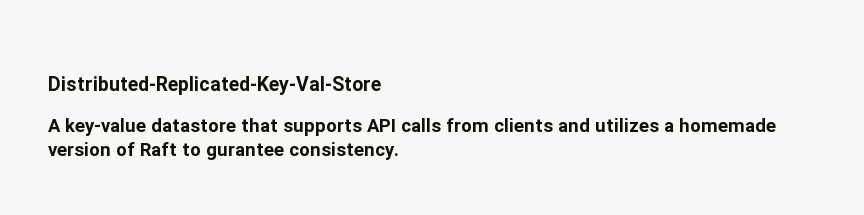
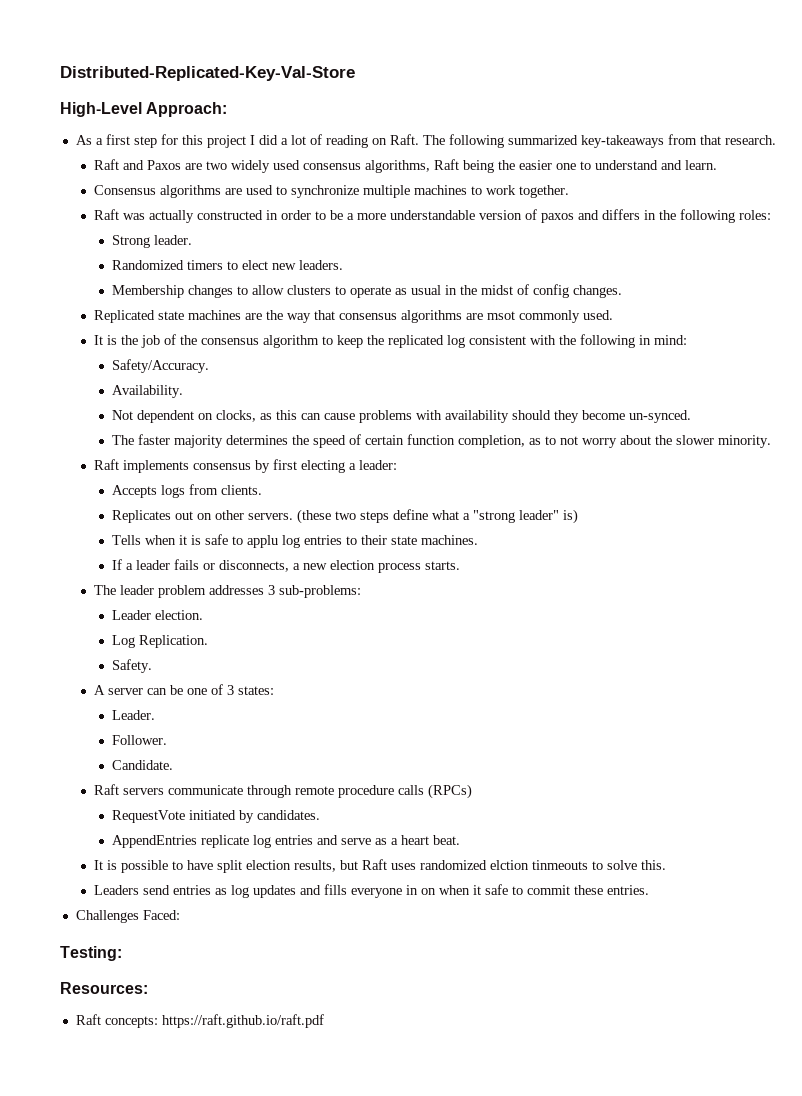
[48,118,776,136] [48,142,399,160] A key-value datastore that supports API calls from clients and utilizes a homemade version of Raft to gurantee consistency. -> [60,102,228,117] [75,134,776,148] [93,159,717,173] [93,185,569,198] [93,209,771,223] [111,235,192,248] [111,260,343,270] [111,284,622,298] [93,310,613,323] [93,334,687,348] [111,359,209,373] [111,385,183,398] [111,410,691,423] [111,434,771,448] [93,459,397,473] [111,484,262,498] [111,509,578,524] [111,534,478,548] [111,559,460,573] [93,585,361,598] [111,610,203,620] [111,635,208,648] [111,659,152,673] [93,684,274,695] [111,710,155,720] [111,735,167,745] [111,760,173,770] [93,784,472,799] [111,810,320,823] [111,835,460,848] [93,859,666,873] [93,884,649,898] [75,910,180,923] [60,946,122,961] [60,982,148,994] [75,1014,324,1028] High-Level Approach: // As a first step for this project I did a lot of reading on Raft. The following summarized key-takeaways from that research. // Raft and Paxos are two widely used consensus algorithms, Raft being the easier one to understand and learn. // Consensus algorithms are used to synchronize multiple machines to work together. // Raft was actually constructed in order to be a more understandable version of paxos and differs in the following roles: // Strong leader. // Randomized timers to elect new leaders. // Membership changes to allow clusters to operate as usual in the midst of config changes. // Replicated state machines are the way that consensus algorithms are msot commonly used. // It is the job of the consensus algorithm to keep the replicated log consistent with the following in mind: // Safety/Accuracy. // Availability. // Not dependent on clocks, as this can cause problems with availability should they become un-synced. // The faster majority determines the speed of certain function completion, as to not worry about the slower minority. // Raft implements consensus by first electing a leader: // Accepts logs from clients. // Replicates out on other servers. (these two steps define what a "strong leader" is) // Tells when it is safe to applu log entries to their state machines. // If a leader fails or disconnects, a new election process starts. // The leader problem addresses 3 sub-problems: // Leader election. // Log Replication. // Safety. // A server can be one of 3 states: // Leader. // Follower. // Candidate. // Raft servers communicate through remote procedure calls (RPCs) // RequestVote initiated by candidates. // AppendEntries replicate log entries and serve as a heart beat. // It is possible to have split election results, but Raft uses randomized elction tinmeouts to solve this. // Leaders send entries as log updates and fills everyone in on when it safe to commit these entries. // Challenges Faced: // Testing: // Resources: // Raft concepts: https://raft.github.io/raft.pdf

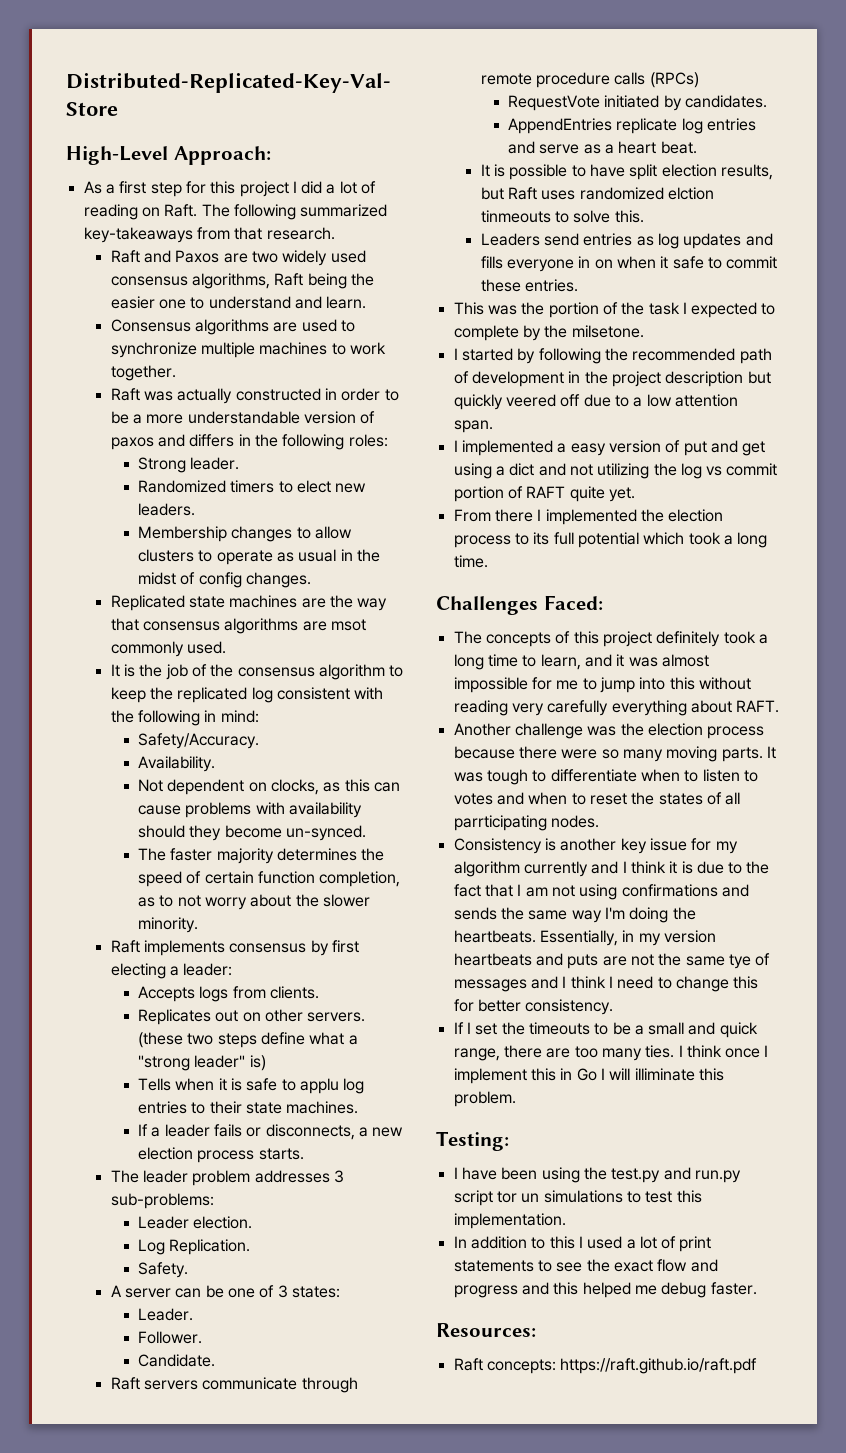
[75,910,180,923] [60,946,122,961] Challenges Faced: // Testing: -> [453,302,776,318] [453,325,644,341] [453,348,772,364] [453,371,771,387] [453,394,738,410] [453,420,493,433] [453,440,766,456] [453,463,778,479] [453,486,635,502] [453,509,724,525] [453,532,768,548] [453,555,488,568] [436,595,603,615] [453,631,768,647] [453,654,709,670] [453,677,751,693] [453,700,780,716] [453,723,765,739] [453,746,776,762] [453,769,758,785] [453,792,741,805] [453,815,599,831] [453,838,738,854] [453,861,770,877] [453,884,749,900] [453,907,696,923] [453,930,716,946] [453,953,771,969] [453,976,759,992] [453,999,614,1015] [453,1022,758,1038] [453,1045,769,1061] [453,1068,724,1084] [453,1091,516,1107] [436,1131,509,1151] [453,1167,741,1183] [453,1190,702,1206] [453,1213,566,1229] [453,1236,712,1252] [453,1259,718,1272] [453,1282,757,1298] This was the portion of the task I expected to complete by the milsetone. // I started by following the recommended path of development in the project description but quickly veered off due to a low attention span. // I implemented a easy version of put and get using a dict and not utilizing the log vs commit portion of RAFT quite yet. // From there I implemented the election process to its full potential which took a long time. // Challenges Faced: // The concepts of this project definitely took a long time to learn, and it was almost impossible for me to jump into this without reading very carefully everything about RAFT. // Another challenge was the election process because there were so many moving parts. It was tough to differentiate when to listen to votes and when to reset the states of all parrticipating nodes. // Consistency is another key issue for my algorithm currently and I think it is due to the fact that I am not using confirmations and sends the same way I'm doing the heartbeats. Essentially, in my version heartbeats and puts are not the same tye of messages and I think I need to change this for better consistency. // If I set the timeouts to be a small and quick range, there are too many ties. I think once I implement this in Go I will illiminate this problem. // Testing: // I have been using the test.py and run.py script tor un simulations to test this implementation. // In addition to this I used a lot of print statements to see the exact flow and progress and this helped me debug faster.

